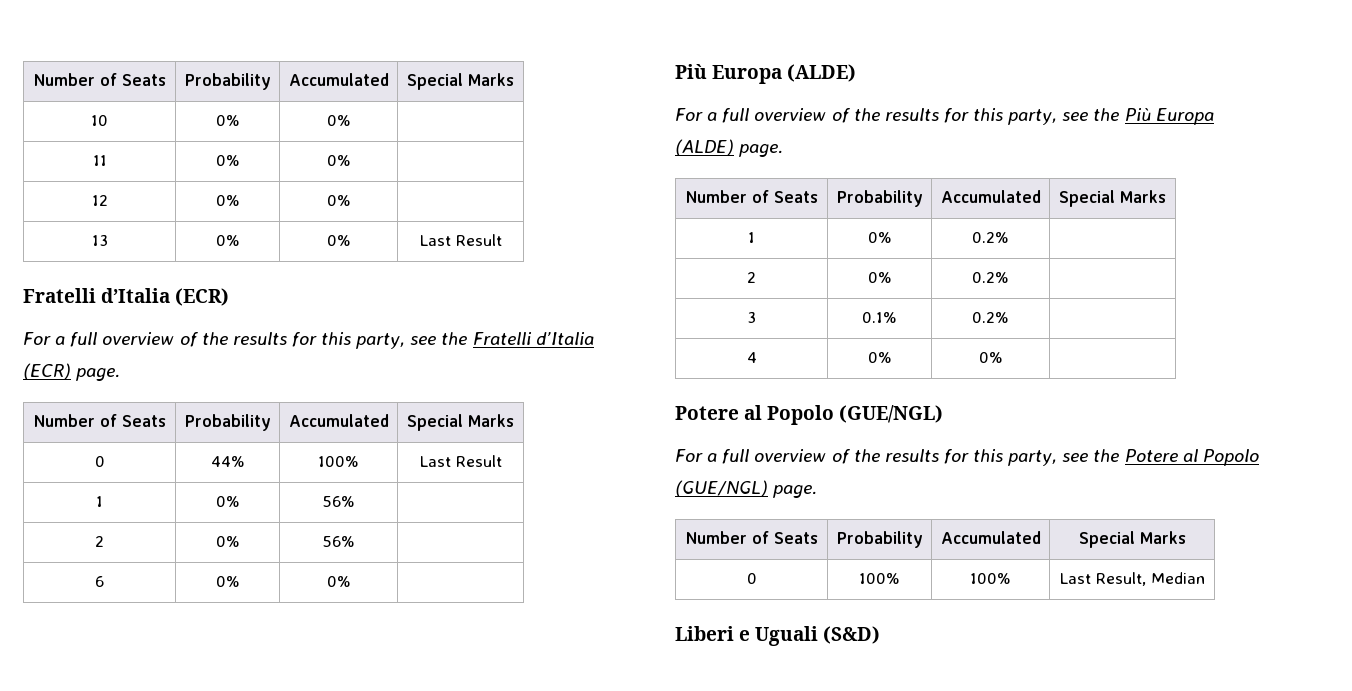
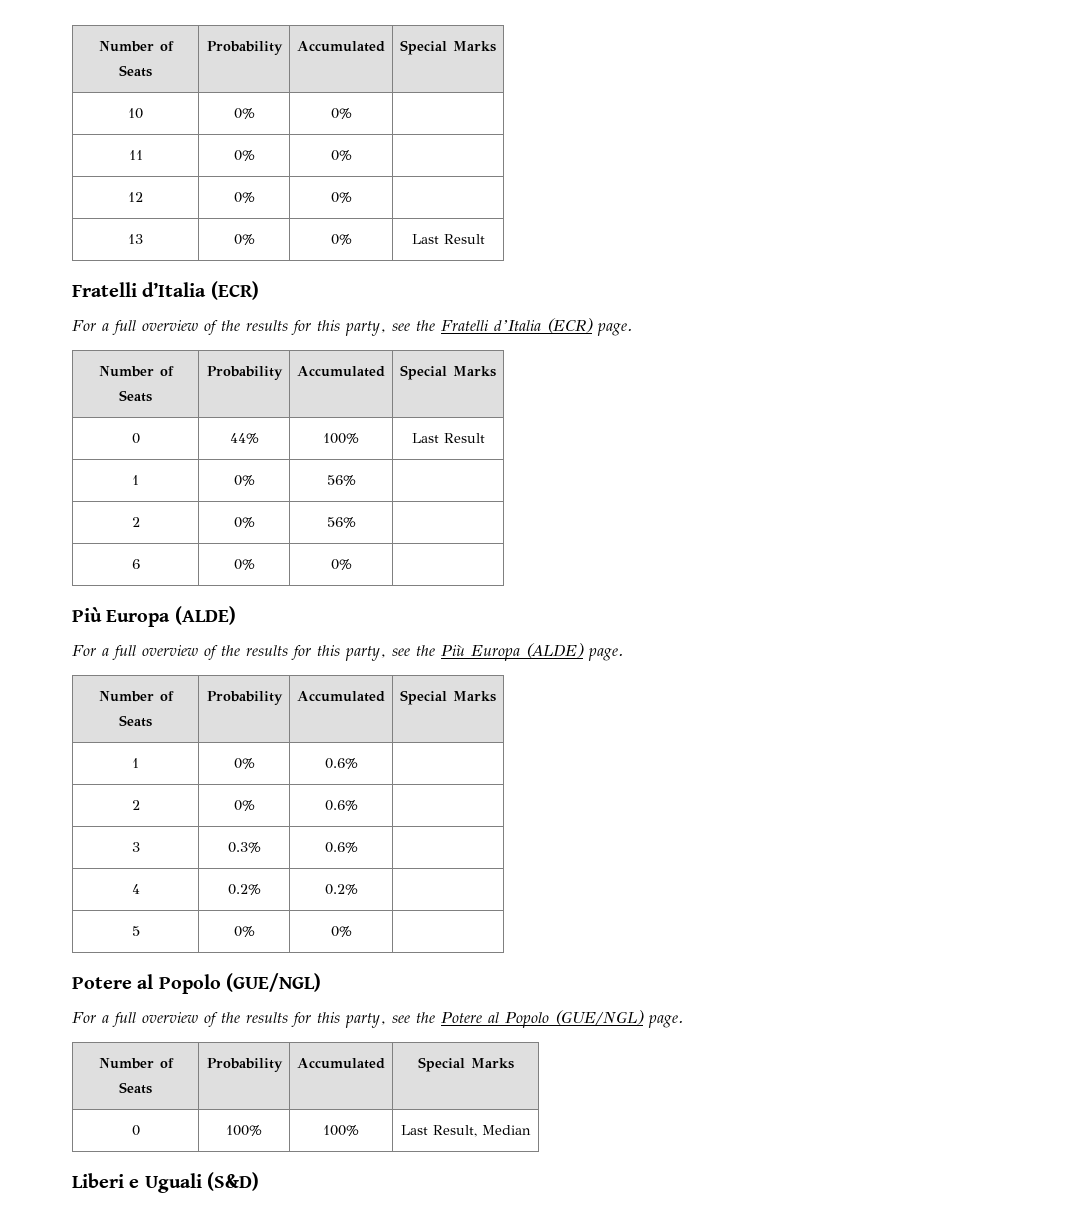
[972,232,1009,243] [747,272,756,283] [867,272,892,283] [972,272,1009,283] 0.2% | // 2 | 0% | 0.2% -> [324,758,358,769] [131,800,140,810] [233,800,255,811] [324,800,358,811] 0.6% | // 2 | 0% | 0.6%
[862,312,897,323] [972,312,1009,323] [746,352,757,363] 0.1% | 0.2% | // 4 -> [227,842,261,853] [324,842,358,853] [131,884,140,894] [227,884,261,895] [324,884,358,895] [131,926,140,936] 0.3% | 0.6% | // 4 | 0.2% | 0.2% | // 5

